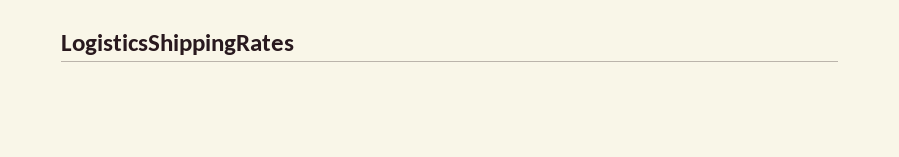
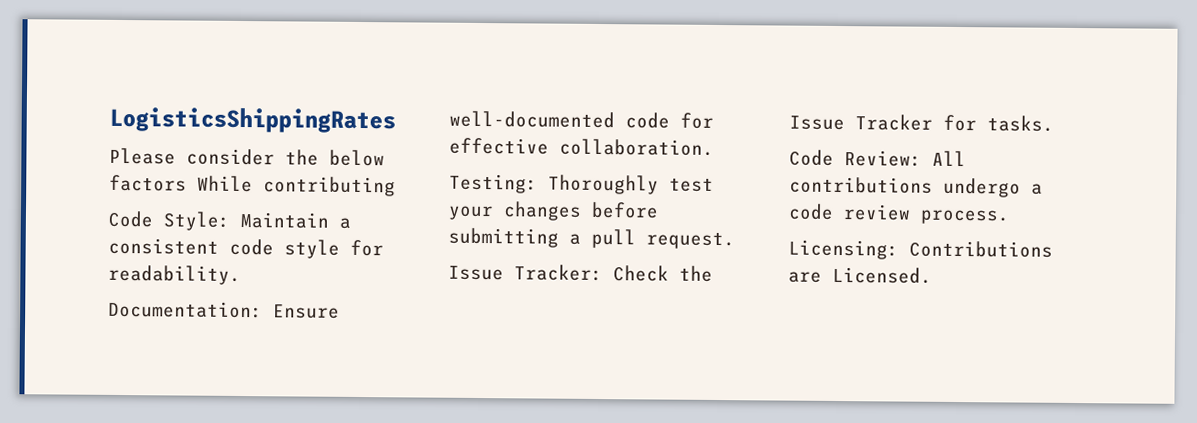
(294, 44) none -> [109,147,385,167] [109,174,396,197] [108,210,351,231] [108,237,384,259] [108,264,241,286] [108,300,340,319] [449,110,714,129] [449,137,714,156] [449,173,714,195] [448,201,659,221] [448,227,735,250] [448,264,713,282] [789,114,1054,132] [789,149,966,167] [789,176,1043,198] [788,203,1010,225] [788,239,1053,260] [788,266,932,284] // Please consider the below factors While contributing // Code Style: Maintain a consistent code style for readability. // Documentation: Ensure well-documented code for effective collaboration. // Testing: Thoroughly test your changes before submitting a pull request. // Issue Tracker: Check the Issue Tracker for tasks. // Code Review: All contributions undergo a code review process. // Licensing: Contributions are Licensed.

